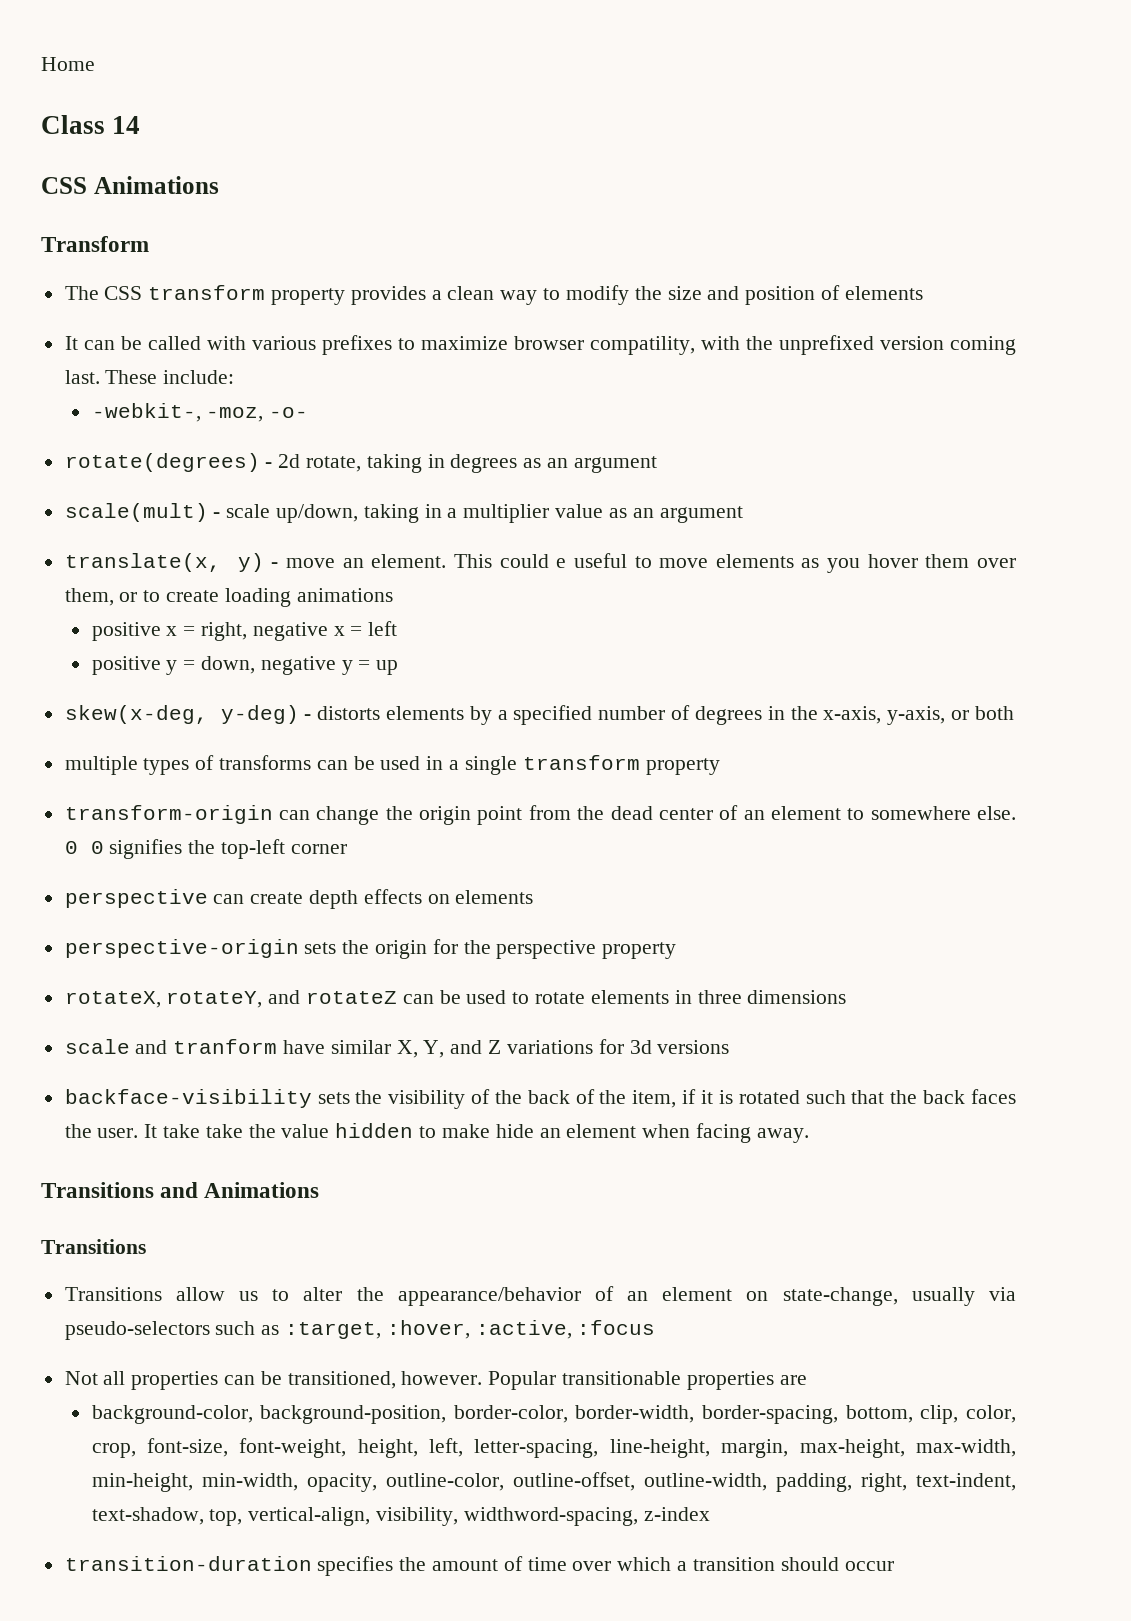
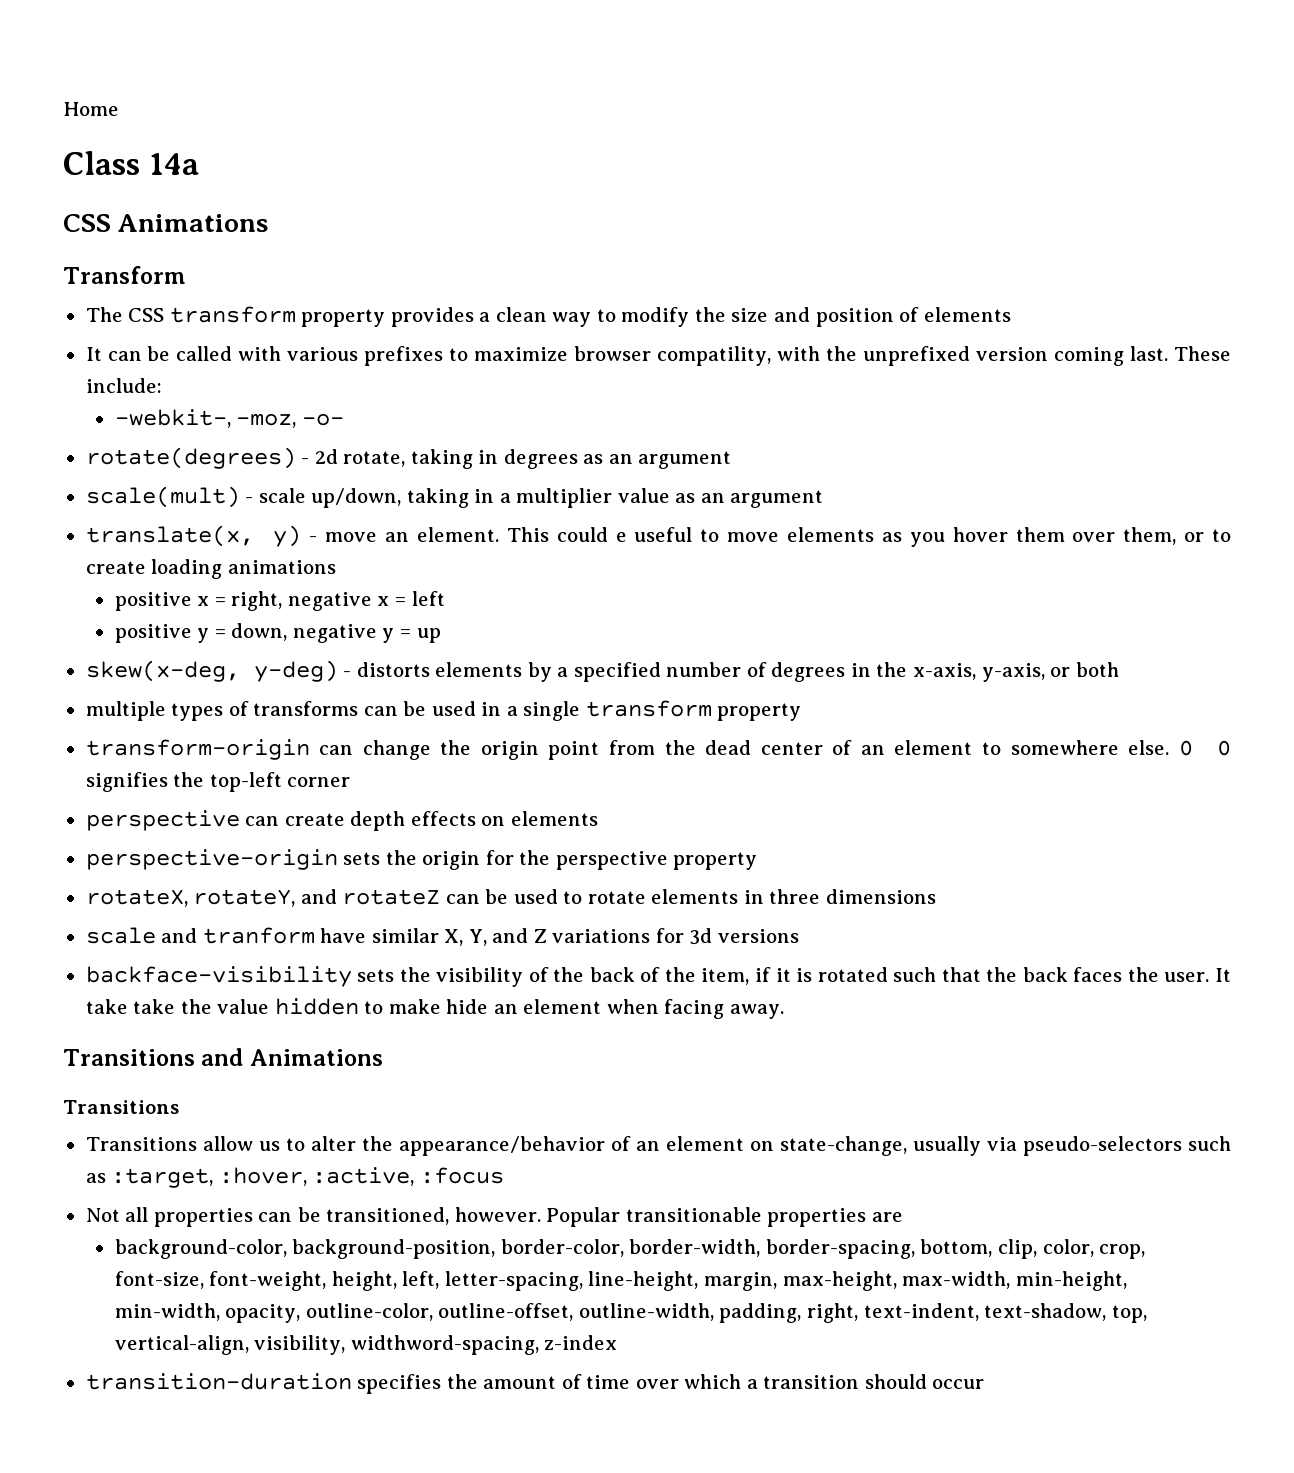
[112,116,141,134] 14 -> [148,153,199,175] 14a

